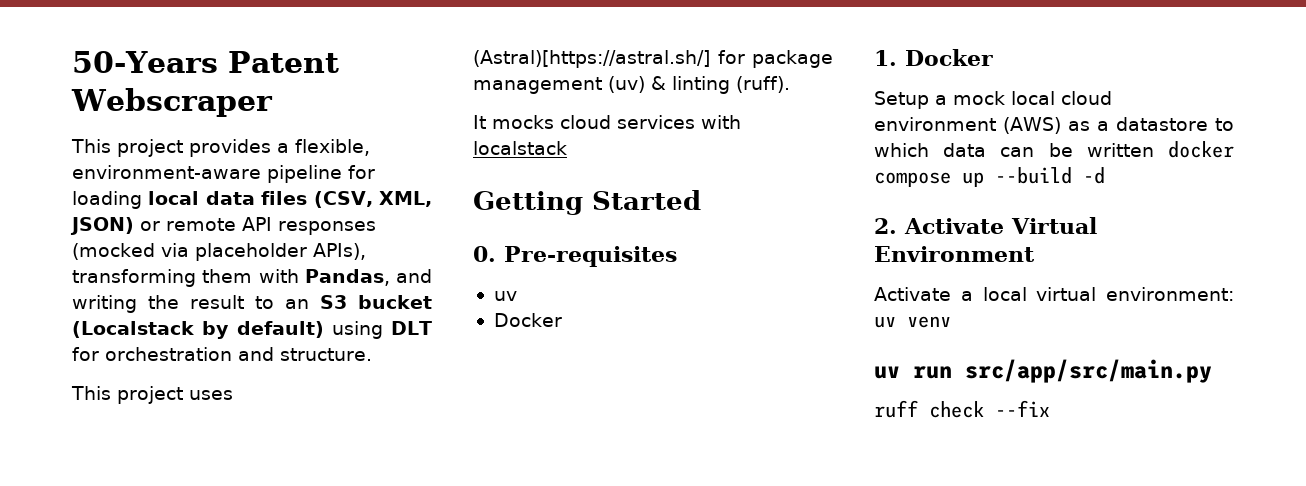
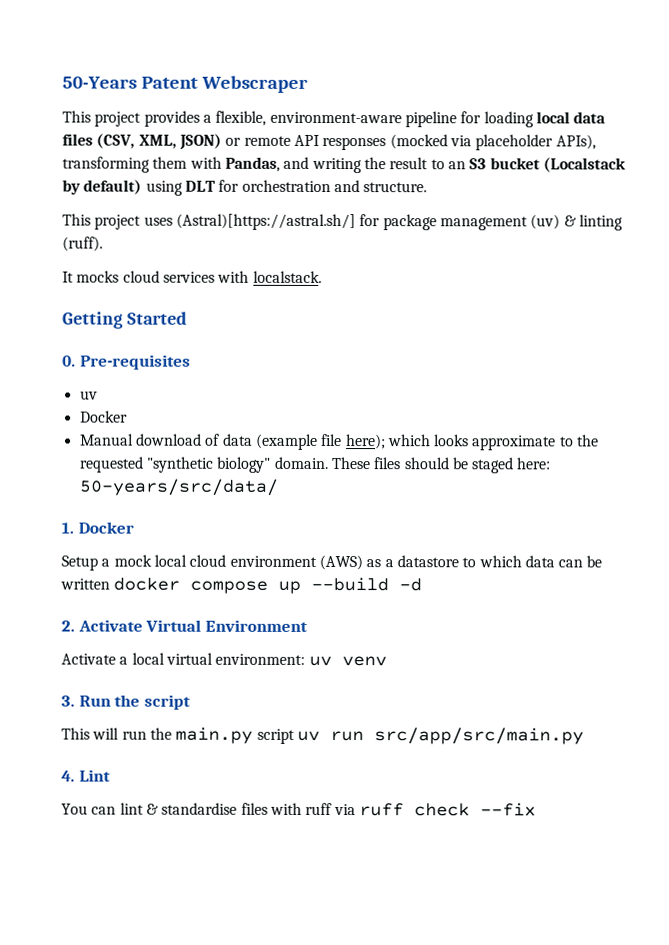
[473,141,567,155] localstack -> [252,270,322,283] localstack.
(562, 320) none -> [79,433,600,451] [78,456,552,474] [78,478,278,496] // Manual download of data (example file here); which looks approximate to the requested "synthetic biology" domain. These files should be staged here: 50-years/src/data/
[874,359,1212,383] uv run src/app/src/main.py // -> [61,694,191,710] [61,726,584,745] [61,769,111,782] [61,802,356,816] 3. Run the script // This will run the main.py script uv run src/app/src/main.py // 4. Lint // You can lint & standardise files with ruff via

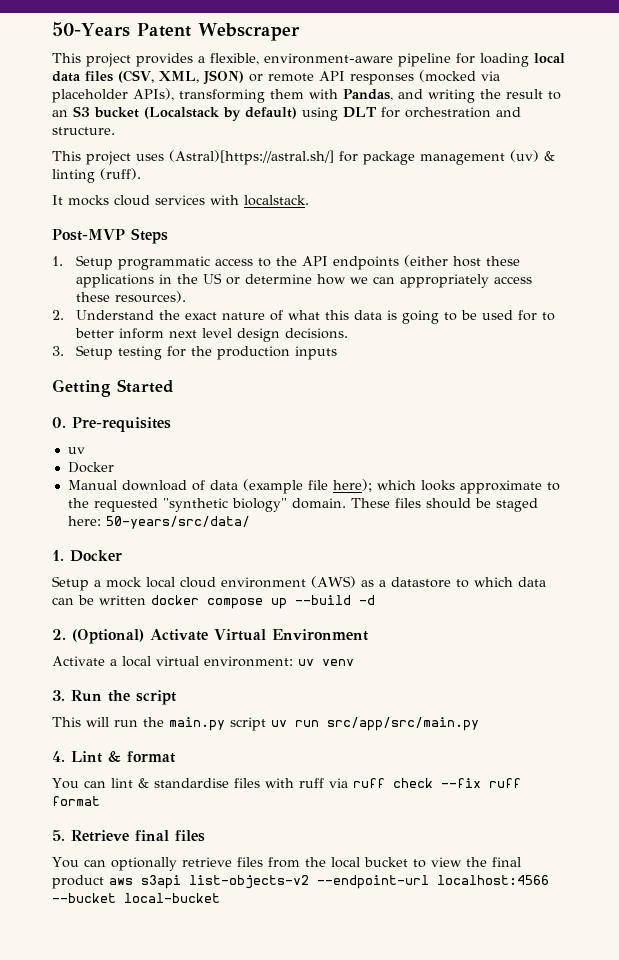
(322, 276) none -> [52,228,168,244] [52,255,520,270] [75,273,532,288] [75,291,186,303] [52,310,555,324] [74,328,348,342] [52,345,337,360] // Post-MVP Steps // 1. Setup programmatic access to the API endpoints (either host these applications in the US or determine how we can appropriately access these resources). // 2. Understand the exact nature of what this data is going to be used for to better inform next level design decisions. // 3. Setup testing for the production inputs
(75, 626) none -> [72,629,144,644] (Optional)
(111, 775) none -> [108,751,175,763] & format
(536, 809) none -> [488,778,521,788] [52,796,100,806] [52,830,205,842] [52,857,521,871] [52,875,549,889] [52,893,220,903] ruff format // 5. Retrieve final files // You can optionally retrieve files from the local bucket to view the final product aws s3api list-objects-v2 --endpoint-url localhost:4566 --bucket local-bucket

